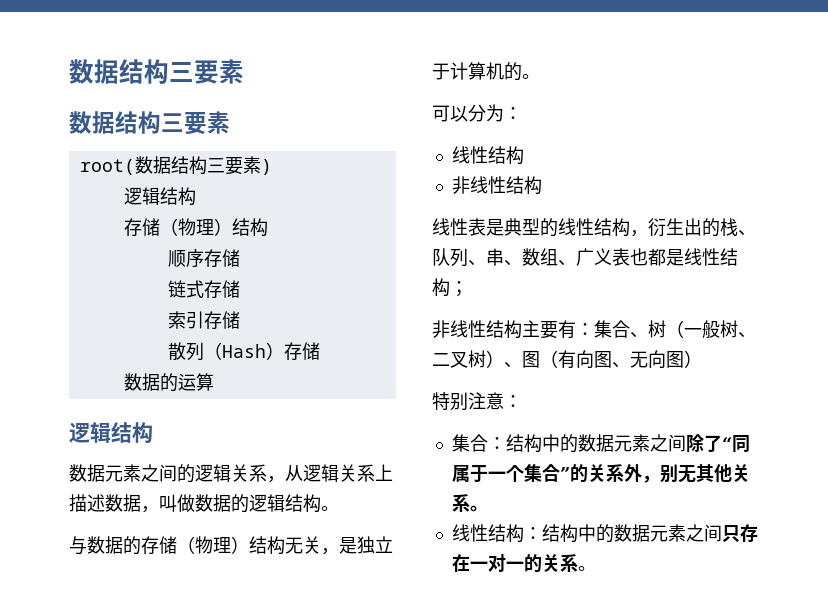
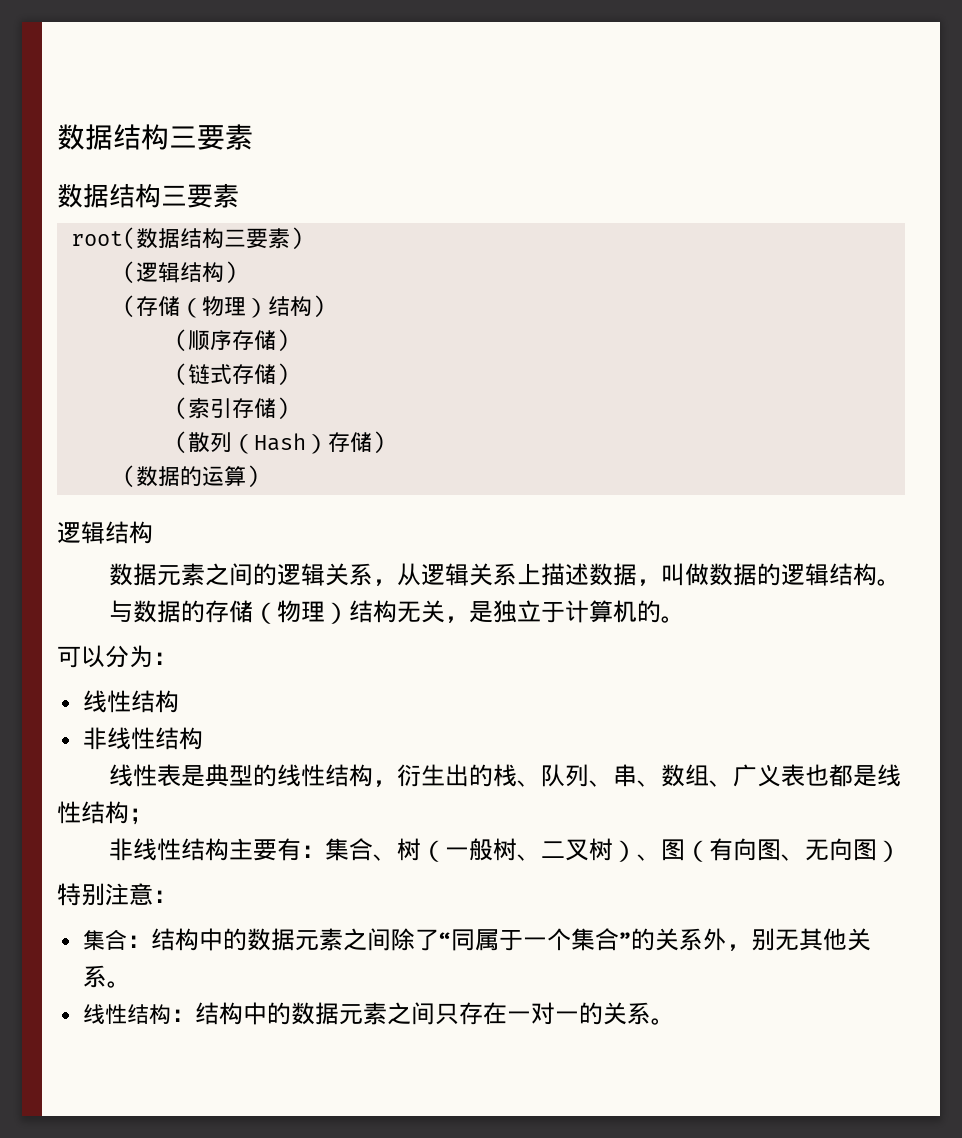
[123,187,196,206] [123,218,268,237] 逻辑结构 // 存储（物理）结构 // -> [123,261,238,284] [123,295,326,318] [175,329,189,352] (逻辑结构) // (存储（物理）结构) // (
(240, 258) // -> [276,329,290,352] [175,363,189,386] ) // (
(240, 289) // -> [276,363,290,386] [175,397,189,420] ) // (
(240, 320) // -> [276,397,290,420] [175,431,189,454] ) // (
(320, 351) // -> [372,431,386,454] [123,465,137,488] ) // (
(214, 382) none -> [246,465,260,488] )

